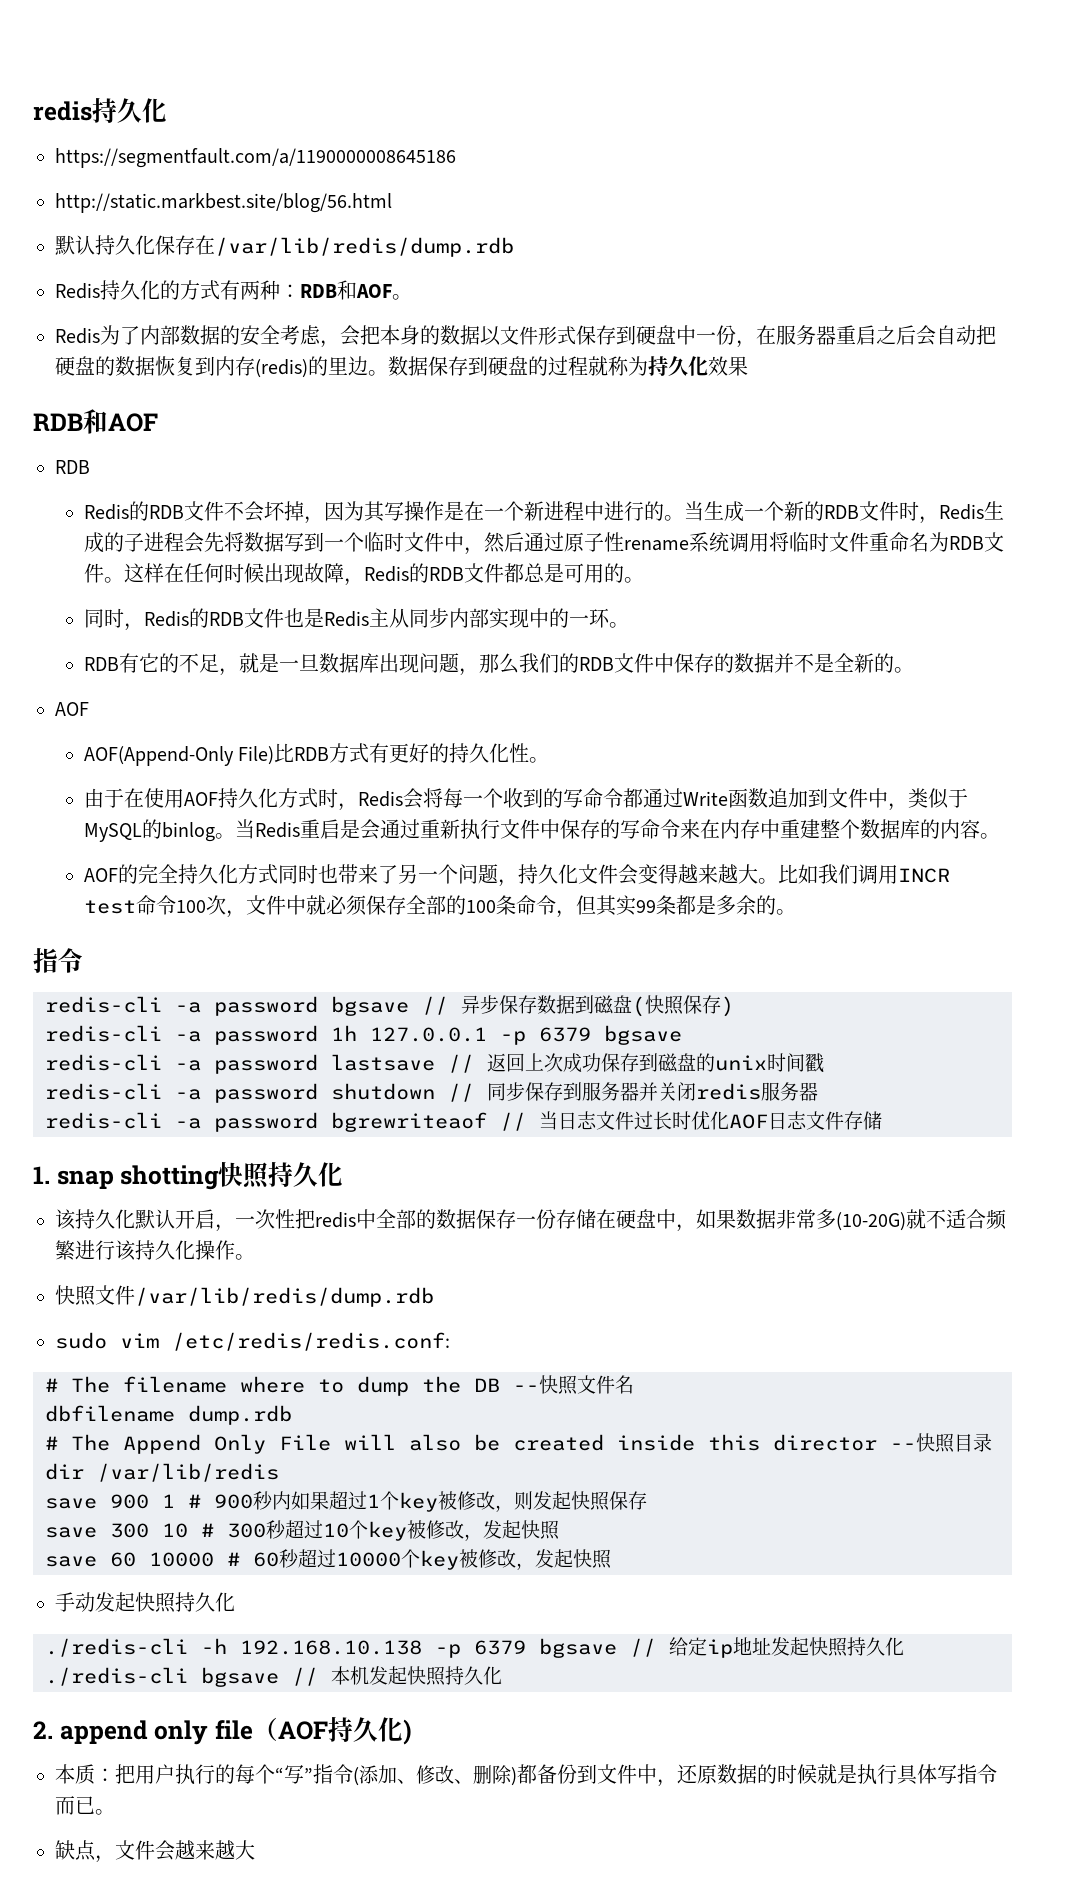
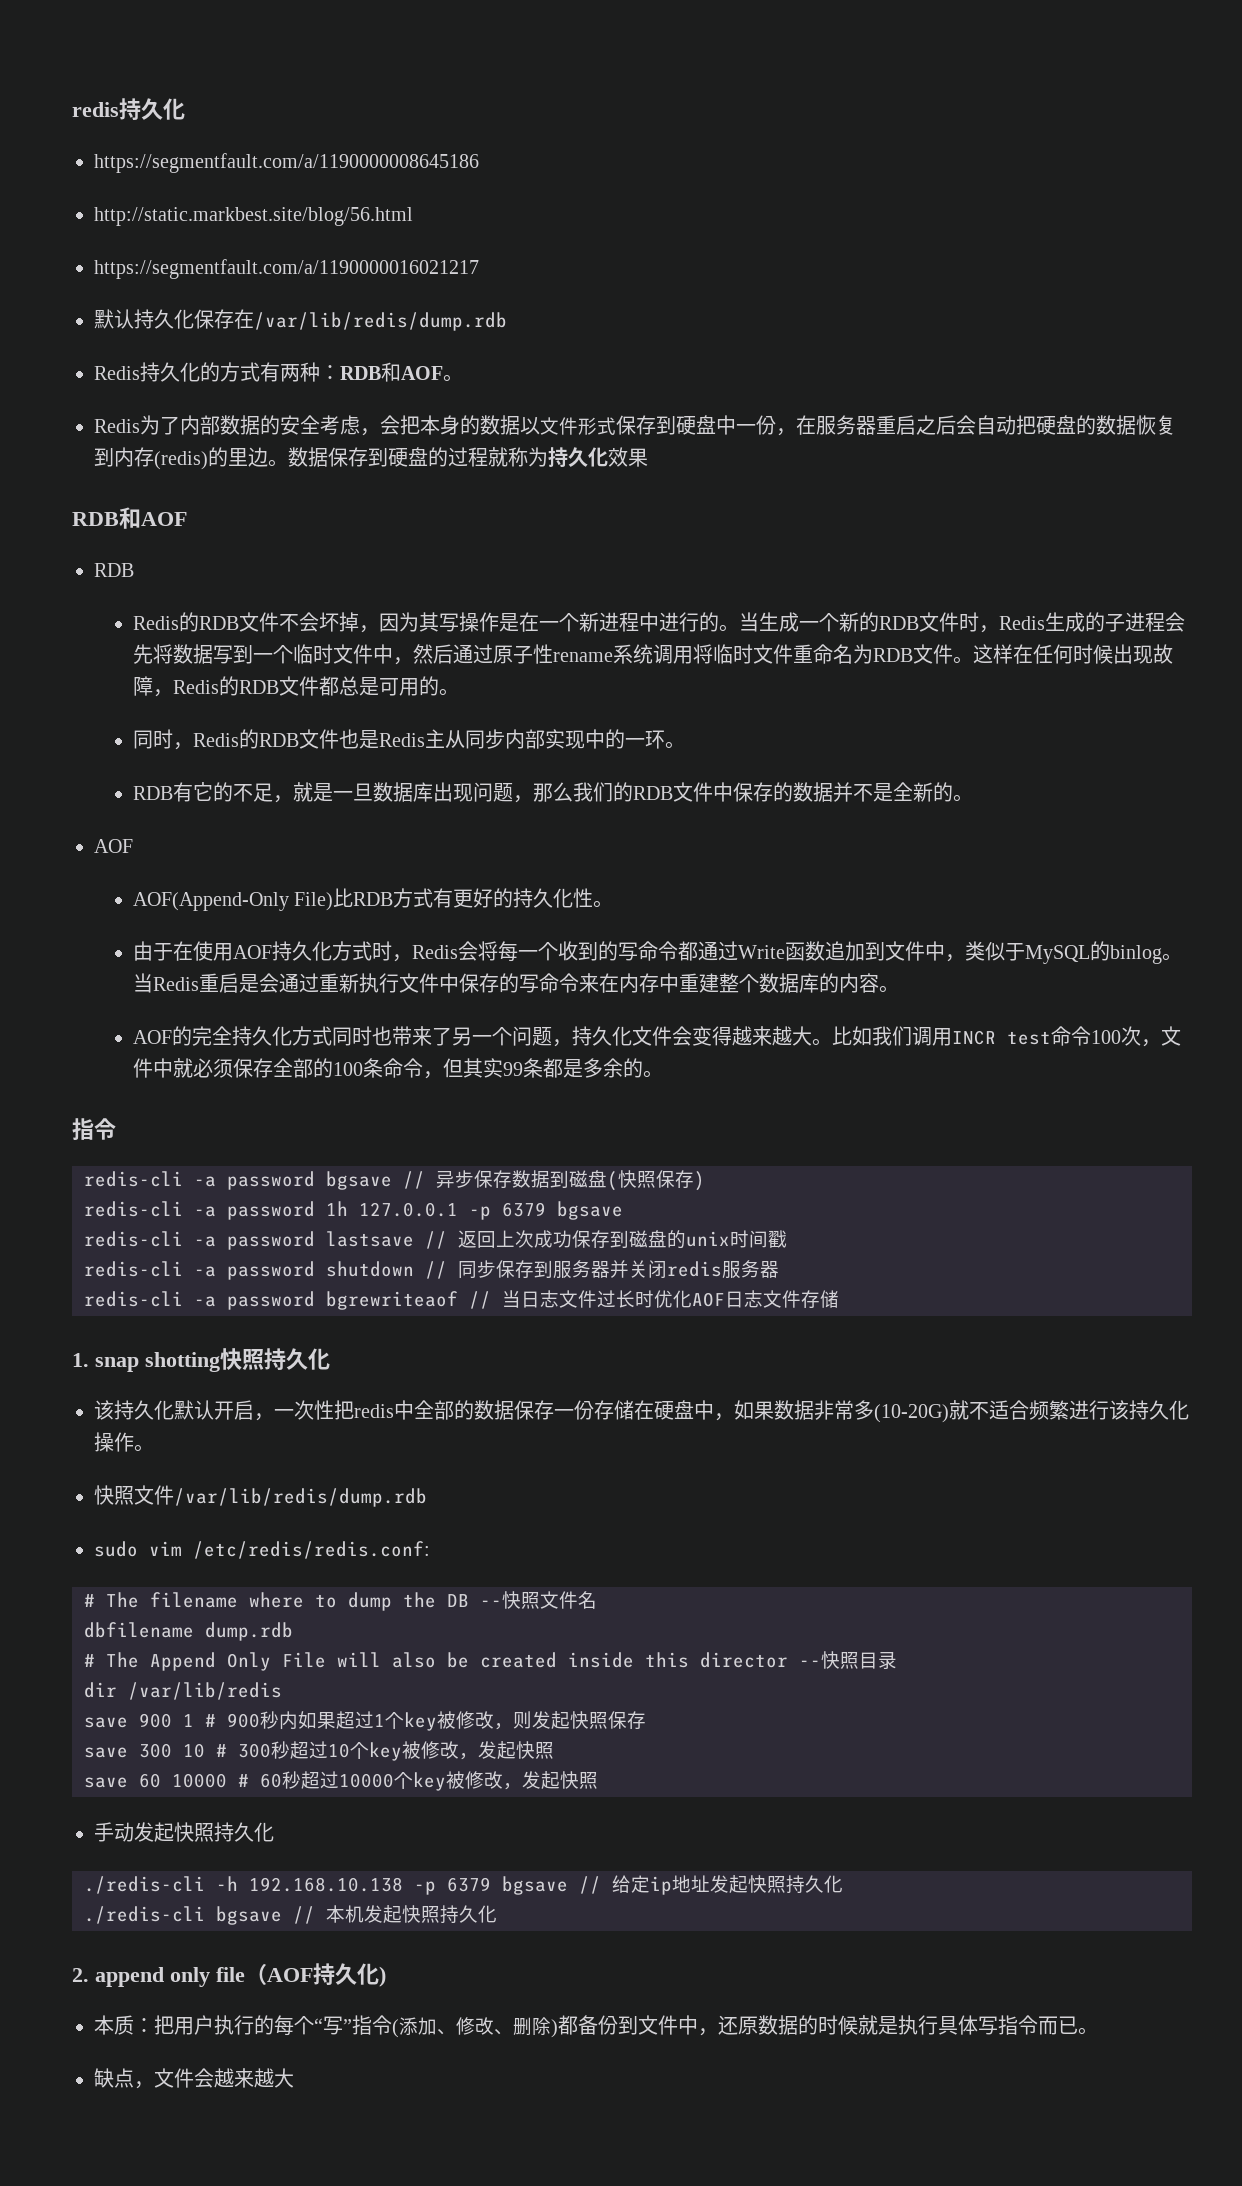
(392, 203) none -> [94,259,479,279] // https://segmentfault.com/a/1190000016021217

